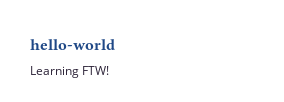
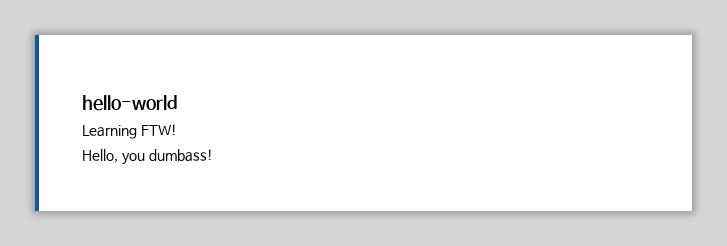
(110, 70) none -> [82,149,213,165] // Hello, you dumbass!

